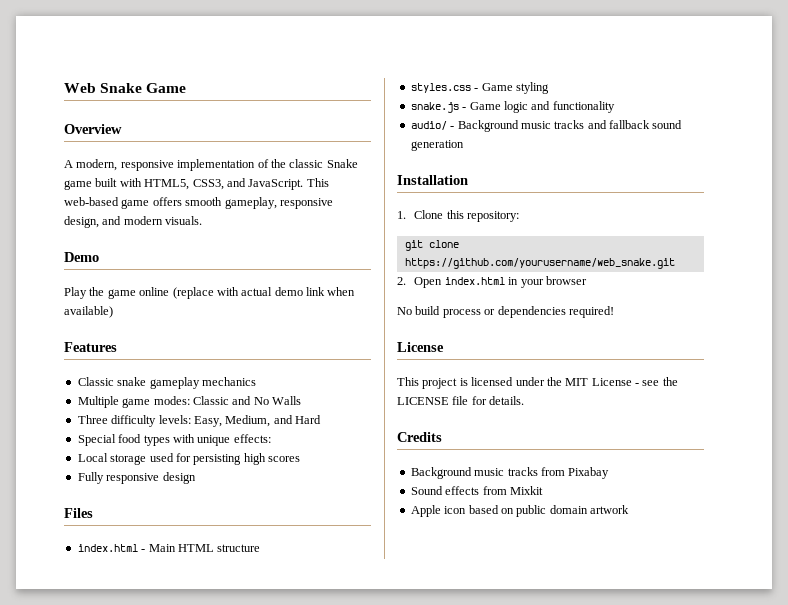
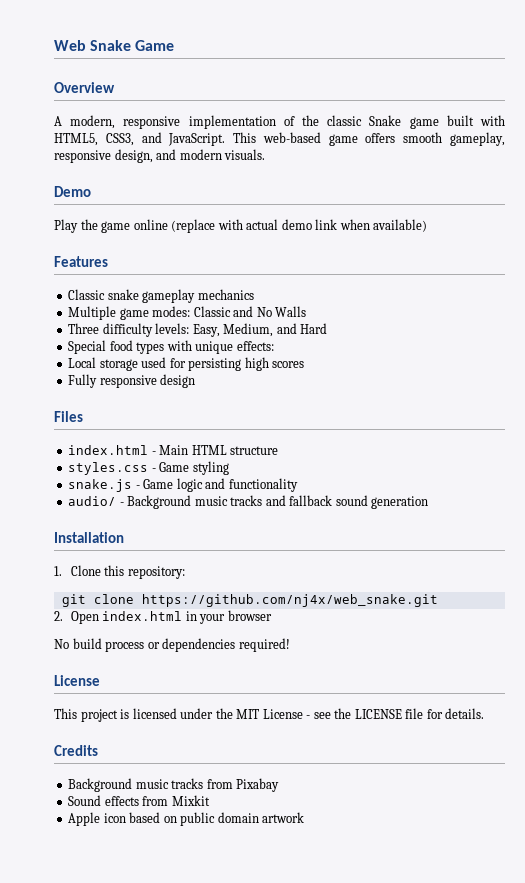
[404,258,675,269] https://github.com/yourusername/web_snake.git -> [141,594,438,607] https://github.com/nj4x/web_snake.git

